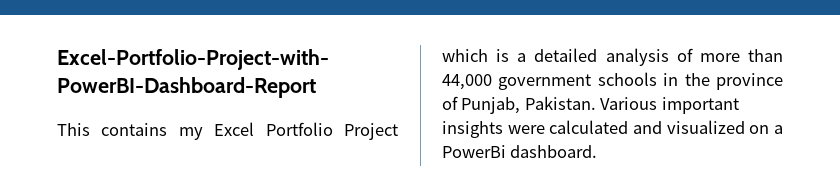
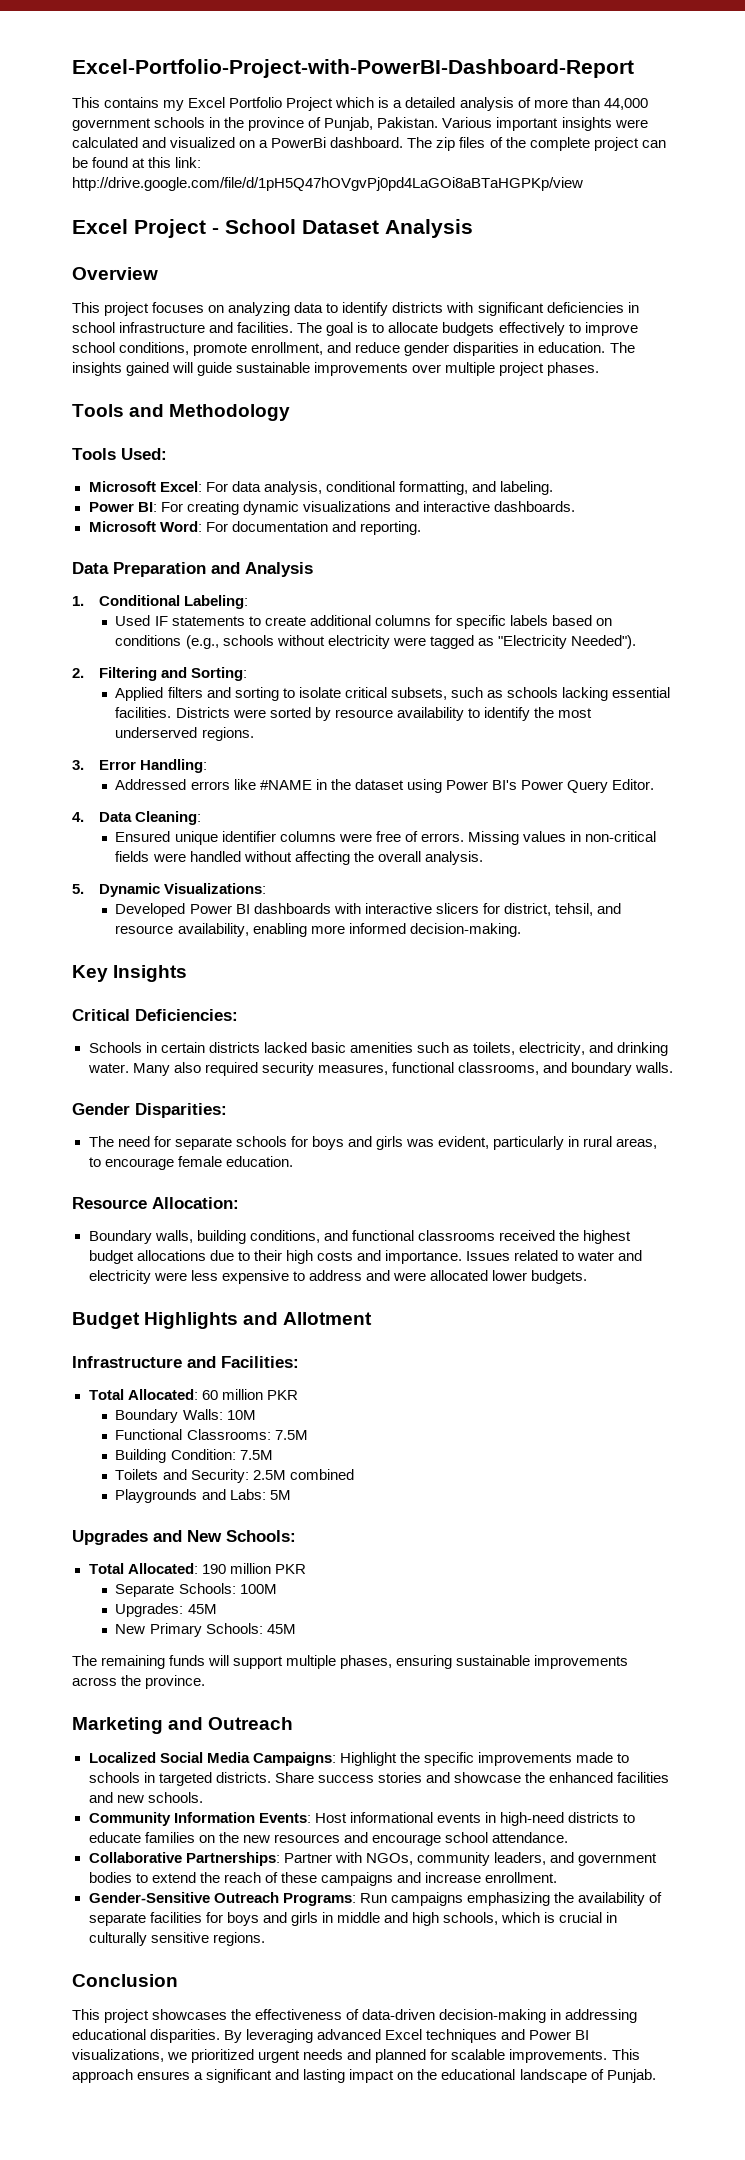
(598, 151) none -> [407,137,666,151] [72,157,202,168] [72,177,583,191] [72,219,473,238] [72,267,158,280] [72,302,639,316] [72,322,638,336] [72,342,635,356] [72,362,600,376] [72,404,291,421] [72,448,167,460] [88,481,553,495] [88,501,575,515] [88,521,421,535] [72,562,313,577] [72,595,248,609] [115,615,612,629] [115,635,636,649] [72,667,248,681] [115,687,671,701] [115,707,592,721] [115,727,254,741] [72,759,207,773] [115,779,655,793] [72,811,201,825] [115,831,656,845] [115,851,483,865] [72,883,266,897] [115,903,621,917] [115,923,521,937] [72,965,188,982] [72,1009,238,1021] [88,1042,669,1056] [87,1062,673,1076] [72,1103,227,1118] [88,1136,658,1150] [88,1156,293,1170] [72,1197,239,1209] [88,1230,631,1244] [88,1250,643,1264] [88,1270,587,1284] [72,1312,373,1329] [72,1356,299,1368] [88,1389,298,1400] [115,1409,256,1423] [115,1429,308,1440] [115,1449,273,1463] [115,1469,354,1483] [115,1489,291,1503] [72,1530,296,1545] [88,1563,306,1574] [115,1583,277,1597] [115,1603,217,1617] [115,1623,296,1637] [72,1655,629,1669] [72,1675,206,1689] [72,1717,294,1734] [88,1752,629,1766] [88,1772,670,1786] [88,1792,203,1803] [88,1812,635,1826] [88,1832,568,1846] [88,1852,657,1866] [88,1872,557,1886] [88,1892,662,1906] [88,1912,618,1926] [88,1932,265,1946] [72,1974,178,1987] [72,2009,638,2023] [72,2029,590,2043] [72,2049,640,2063] [72,2069,656,2083] The zip files of the complete project can be found at this link: http://drive.google.com/file/d/1pH5Q47hOVgvPj0pd4LaGOi8aBTaHGPKp/view // Excel Project - School Dataset Analysis // Overview // This project focuses on analyzing data to identify districts with significant deficiencies in school infrastructure and facilities. The goal is to allocate budgets effectively to improve school conditions, promote enrollment, and reduce gender disparities in education. The insights gained will guide sustainable improvements over multiple project phases. // Tools and Methodology // Tools Used: // Microsoft Excel: For data analysis, conditional formatting, and labeling. // Power BI: For creating dynamic visualizations and interactive dashboards. // Microsoft Word: For documentation and reporting. // Data Preparation and Analysis // 1. Conditional Labeling: // Used IF statements to create additional columns for specific labels based on conditions (e.g., schools without electricity were tagged as "Electricity Needed"). // 2. Filtering and Sorting: // Applied filters and sorting to isolate critical subsets, such as schools lacking essential facilities. Districts were sorted by resource availability to identify the most underserved regions. // 3. Error Handling: // Addressed errors like #NAME in the dataset using Power BI's Power Query Editor. // 4. Data Cleaning: // Ensured unique identifier columns were free of errors. Missing values in non-critical fields were handled without affecting the overall analysis. // 5. Dynamic Visualizations: // Developed Power BI dashboards with interactive slicers for district, tehsil, and resource availability, enabling more informed decision-making. // Key Insights // Critical Deficiencies: // Schools in certain districts lacked basic amenities such as toilets, electricity, and drinking water. Many also required security measures, functional classrooms, and boundary walls. // Gender Disparities: // The need for separate schools for boys and girls was evident, particularly in rural areas, to encourage female education. // Resource Allocation: // Boundary walls, building conditions, and functional classrooms received the highest budget allocations due to their high costs and importance. Issues related to water and electricity were less expensive to address and were allocated lower budgets. // Budget Highlights and Allotment // Infrastructure and Facilities: // Total Allocated: 60 million PKR // Boundary Walls: 10M // Functional Classrooms: 7.5M // Building Condition: 7.5M // Toilets and Security: 2.5M combined // Playgrounds and Labs: 5M // Upgrades and New Schools: // Total Allocated: 190 million PKR // Separate Schools: 100M // Upgrades: 45M // New Primary Schools: 45M // The remaining funds will support multiple phases, ensuring sustainable improvements across the province. // Marketing and Outreach // Localized Social Media Campaigns: Highlight the specific improvements made to schools in targeted districts. Share success stories and showcase the enhanced facilities and new schools. // Community Information Events: Host informational events in high-need districts to educate families on the new resources and encourage school attendance. // Collaborative Partnerships: Partner with NGOs, community leaders, and government bodies to extend the reach of these campaigns and increase enrollment. // Gender-Sensitive Outreach Programs: Run campaigns emphasizing the availability of separate facilities for boys and girls in middle and high schools, which is crucial in culturally sensitive regions. // Conclusion // This project showcases the effectiveness of data-driven decision-making in addressing educational disparities. By leveraging advanced Excel techniques and Power BI visualizations, we prioritized urgent needs and planned for scalable improvements. This approach ensures a significant and lasting impact on the educational landscape of Punjab.

